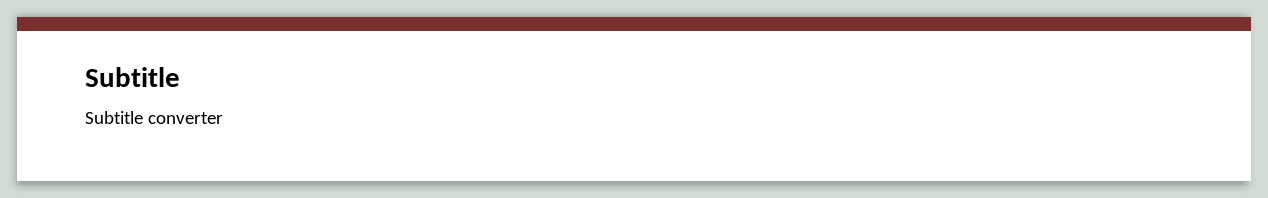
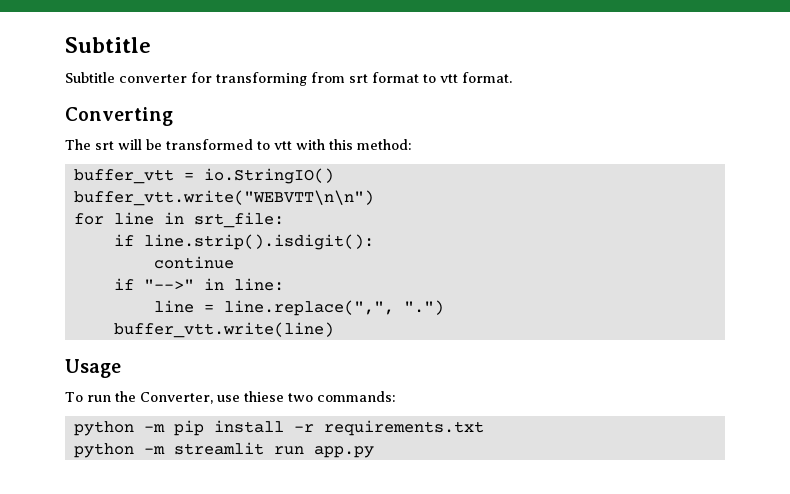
(223, 118) none -> [191,72,512,86] [65,107,173,126] [65,139,412,150] [73,168,334,184] [73,190,374,206] [73,212,284,228] [113,234,374,250] [153,256,234,269] [113,278,284,291] [153,300,444,316] [113,322,334,338] [65,359,121,378] [65,391,396,404] [73,420,484,436] [73,442,374,458] for transforming from srt format to vtt format. // Converting // The srt will be transformed to vtt with this method: // buffer_vtt = io.StringIO() // buffer_vtt.write("WEBVTT\n\n") // for line in srt_file: // if line.strip().isdigit(): // continue // if "-->" in line: // line = line.replace(",", ".") // buffer_vtt.write(line) // Usage // To run the Converter, use thiese two commands: // python -m pip install -r requirements.txt // python -m streamlit run app.py

